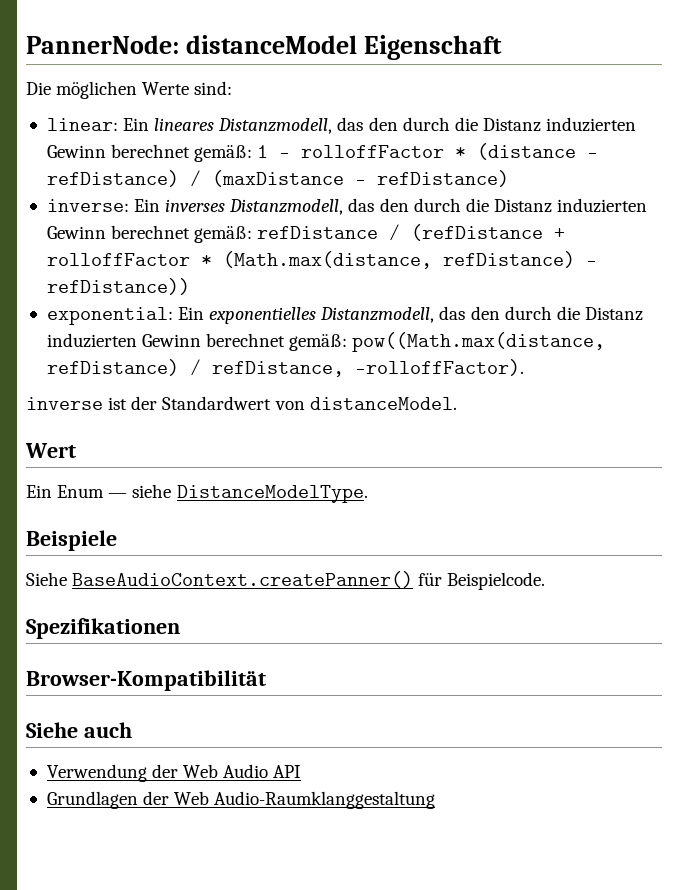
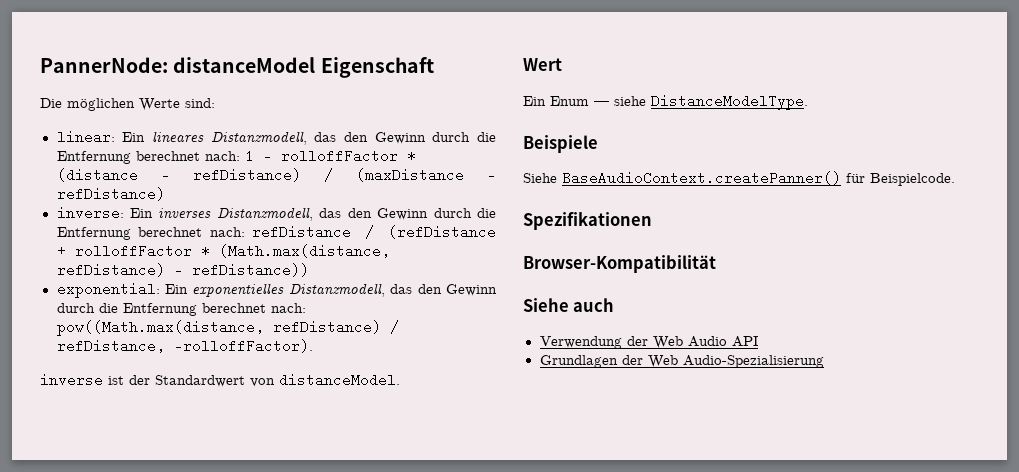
[402,117,637,132] [46,144,253,162] durch die Distanz induzierten Gewinn berechnet gemäß: -> [374,132,496,144] [56,151,240,164] Gewinn durch die Entfernung berechnet nach:
[413,198,648,213] [46,225,253,243] durch die Distanz induzierten Gewinn berechnet gemäß: -> [377,208,496,220] [56,227,245,240] Gewinn durch die Entfernung berechnet nach:
[504,306,643,321] [46,333,348,351] durch die Distanz induzierten Gewinn berechnet gemäß: -> [446,284,498,296] [56,303,306,316] Gewinn durch die Entfernung berechnet nach:
[214,791,436,809] Audio-Raumklanggestaltung -> [682,355,824,368] Audio-Spezialisierung

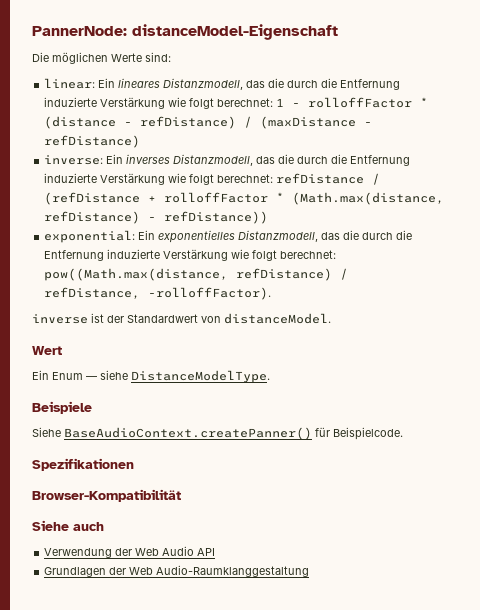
[173,57,434,78] distanceModel Eigenschaft -> [132,24,338,40] distanceModel-Eigenschaft
[343,132,496,144] [56,151,240,164] den Gewinn durch die Entfernung berechnet nach: -> [268,78,401,90] [44,97,274,109] die durch die Entfernung induzierte Verstärkung wie folgt berechnet:
[347,208,496,220] [56,227,245,240] den Gewinn durch die Entfernung berechnet nach: -> [278,154,411,166] [44,173,274,185] die durch die Entfernung induzierte Verstärkung wie folgt berechnet:
[417,284,498,296] [56,303,306,316] den Gewinn durch die Entfernung berechnet nach: -> [343,230,413,240] [44,249,337,261] die durch die Entfernung induzierte Verstärkung wie folgt berechnet:
[682,355,824,368] Audio-Spezialisierung -> [156,565,310,577] Audio-Raumklanggestaltung

